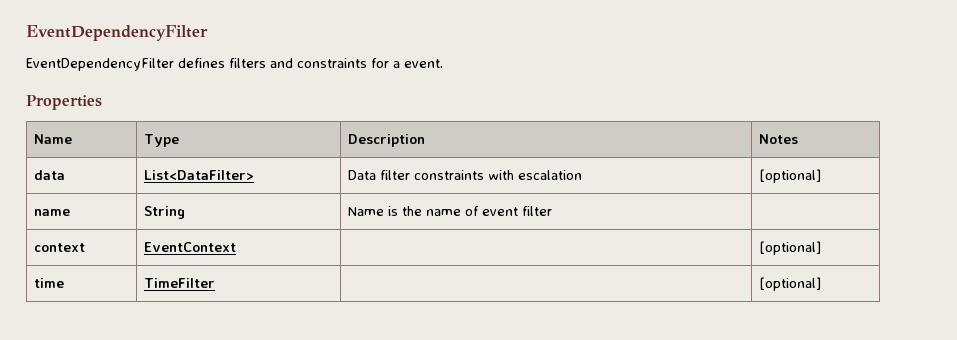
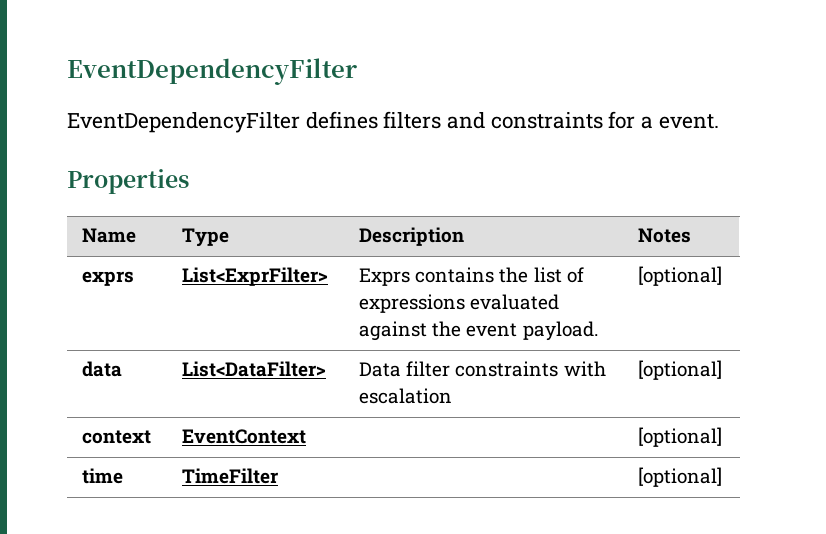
(799, 139) none -> [82,271,135,286] [182,267,329,286] [359,267,584,286] [359,294,560,313] [359,321,599,341] [638,266,723,286] // exprs | List<ExprFilter> | Exprs contains the list of expressions evaluated against the event payload. | [optional]
[34,209,71,216] [144,206,186,219] [348,206,553,216] // name | String | Name is the name of event filter | -> (723, 370) none

